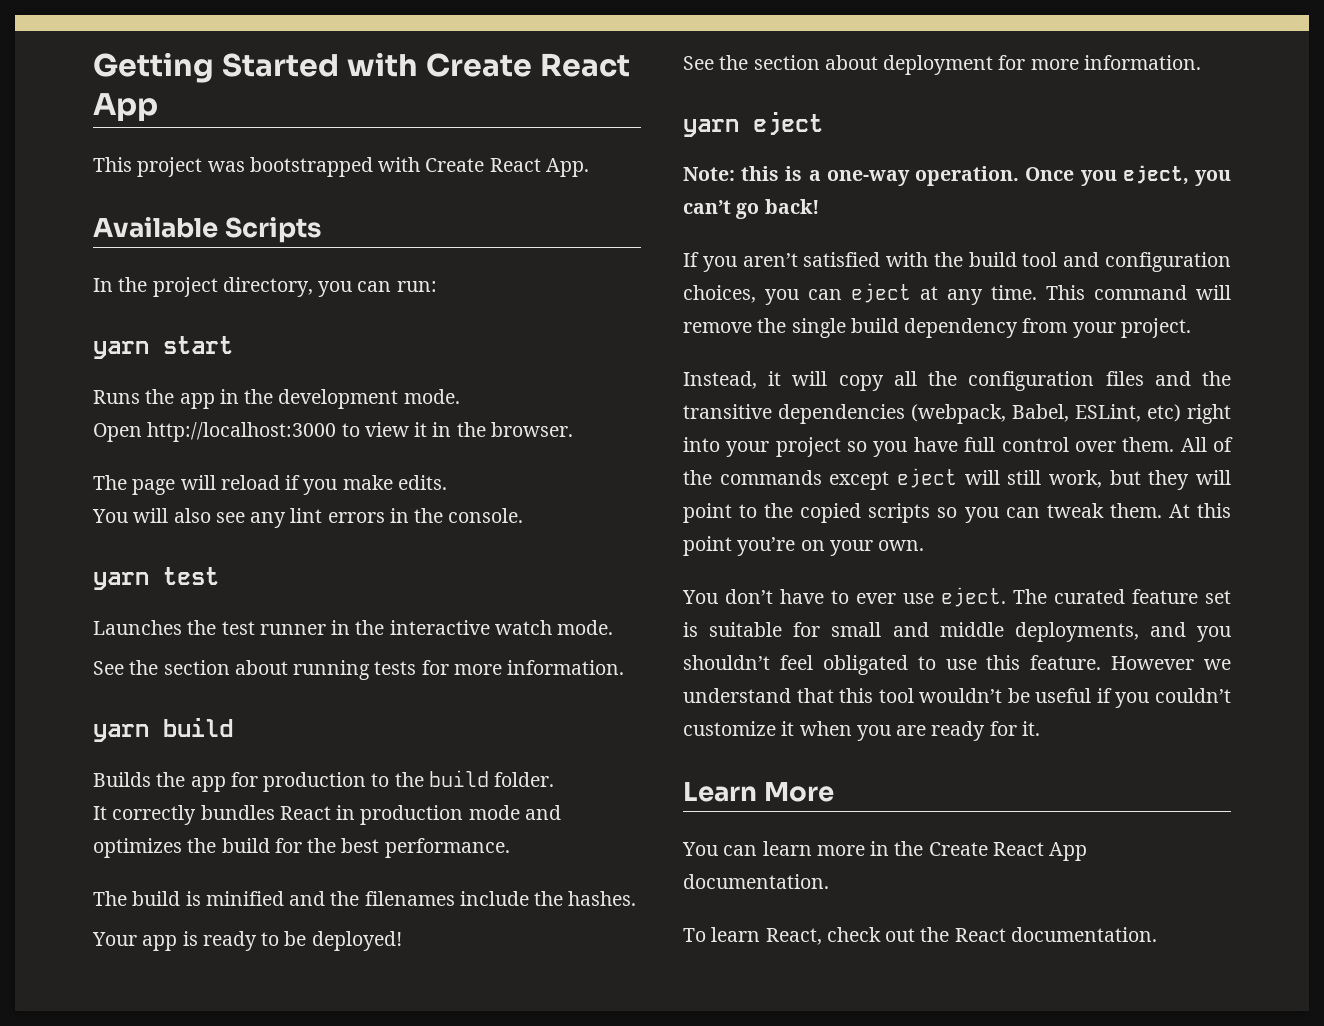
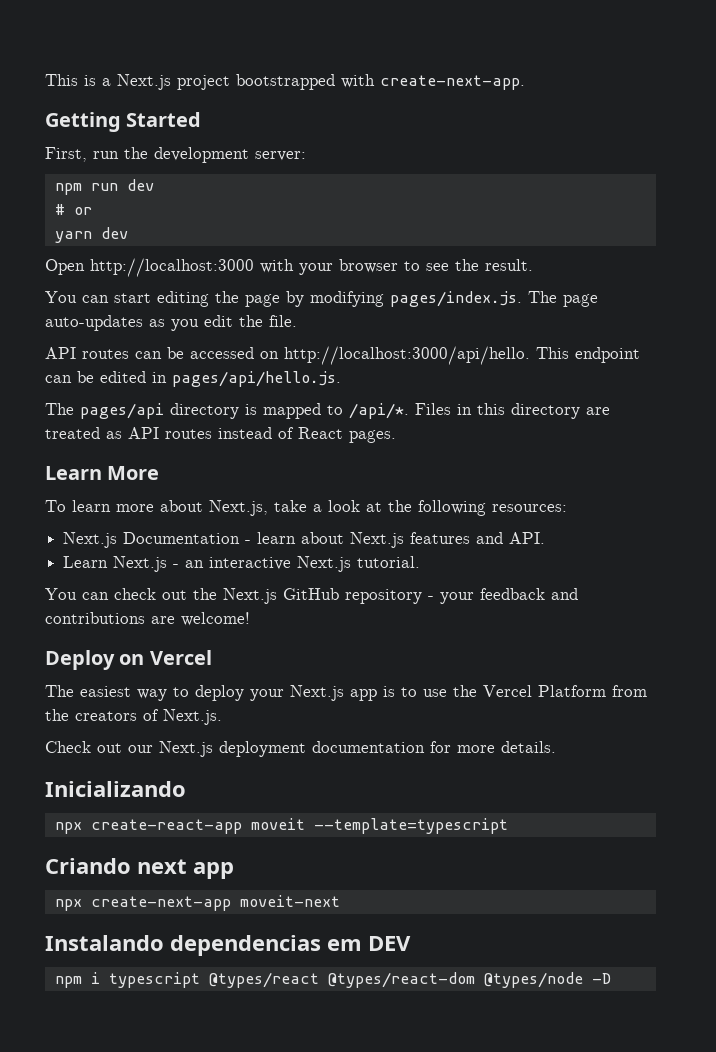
[93,52,631,83] [93,93,158,121] [93,157,589,177] [93,217,322,243] [93,277,437,297] [93,336,233,359] [93,389,460,409] [93,422,573,442] [93,475,447,495] [92,508,524,528] [93,567,219,590] [93,620,614,635] [93,660,625,680] [93,718,233,742] [93,770,555,792] [93,805,561,825] [93,838,510,858] [93,891,637,906] [92,931,402,951] [683,55,1201,75] [683,112,823,137] [683,165,1231,186] [683,199,819,219] [683,252,1231,272] [683,283,1231,305] [683,318,1191,338] [683,371,1231,391] [683,404,1231,424] [683,437,1233,457] [683,468,1231,490] [683,503,1232,523] [683,536,925,556] [682,587,1231,607] [683,622,1231,642] [683,655,1231,675] [683,688,1231,708] [683,721,1040,741] [683,782,835,802] [682,841,1088,861] [683,874,829,889] [683,927,1157,945] Getting Started with Create React App // This project was bootstrapped with Create React App. // Available Scripts // In the project directory, you can run: // yarn start // Runs the app in the development mode. // Open http://localhost:3000 to view it in the browser. // The page will reload if you make edits. // You will also see any lint errors in the console. // yarn test // Launches the test runner in the interactive watch mode. // See the section about running tests for more information. // yarn build // Builds the app for production to the build folder. // It correctly bundles React in production mode and optimizes the build for the best performance. // The build is minified and the filenames include the hashes. // Your app is ready to be deployed! // See the section about deployment for more information. // yarn eject // Note: this is a one-way operation. Once you eject, you can’t go back! // If you aren’t satisfied with the build tool and configuration choices, you can eject at any time. This command will remove the single build dependency from your project. // Instead, it will copy all the configuration files and the transitive dependencies (webpack, Babel, ESLint, etc) right into your project so you have full control over them. All of the commands except eject will still work, but they will point to the copied scripts so you can tweak them. At this point you’re on your own. // You don’t have to ever use eject. The curated feature set is suitable for small and middle deployments, and you shouldn’t feel obligated to use this feature. However we understand that this tool wouldn’t be useful if you couldn’t customize it when you are ready for it. // Learn More // You can learn more in the Create React App documentation. // To learn React, check out the React documentation. -> [45,74,525,90] [45,112,202,132] [45,147,306,163] [54,179,154,195] [54,204,92,215] [54,227,128,243] [45,258,533,277] [45,291,598,307] [45,315,297,331] [45,346,640,365] [45,371,341,387] [45,403,610,419] [45,427,396,443] [45,466,160,480] [45,500,567,516] [63,532,546,548] [63,556,421,572] [45,588,578,604] [45,612,250,626] [45,650,212,670] [45,685,647,701] [45,709,222,725] [45,741,556,757] [45,781,186,797] [54,818,508,834] [45,858,234,879] [54,895,340,911] [45,935,411,956] [54,972,611,988] This is a Next.js project bootstrapped with create-next-app. // Getting Started // First, run the development server: // npm run dev // # or // yarn dev // Open http://localhost:3000 with your browser to see the result. // You can start editing the page by modifying pages/index.js. The page auto-updates as you edit the file. // API routes can be accessed on http://localhost:3000/api/hello. This endpoint can be edited in pages/api/hello.js. // The pages/api directory is mapped to /api/*. Files in this directory are treated as API routes instead of React pages. // Learn More // To learn more about Next.js, take a look at the following resources: // Next.js Documentation - learn about Next.js features and API. // Learn Next.js - an interactive Next.js tutorial. // You can check out the Next.js GitHub repository - your feedback and contributions are welcome! // Deploy on Vercel // The easiest way to deploy your Next.js app is to use the Vercel Platform from the creators of Next.js. // Check out our Next.js deployment documentation for more details. // Inicializando // npx create-react-app moveit --template=typescript // Criando next app // npx create-next-app moveit-next // Instalando dependencias em DEV // npm i typescript @types/react @types/react-dom @types/node -D

